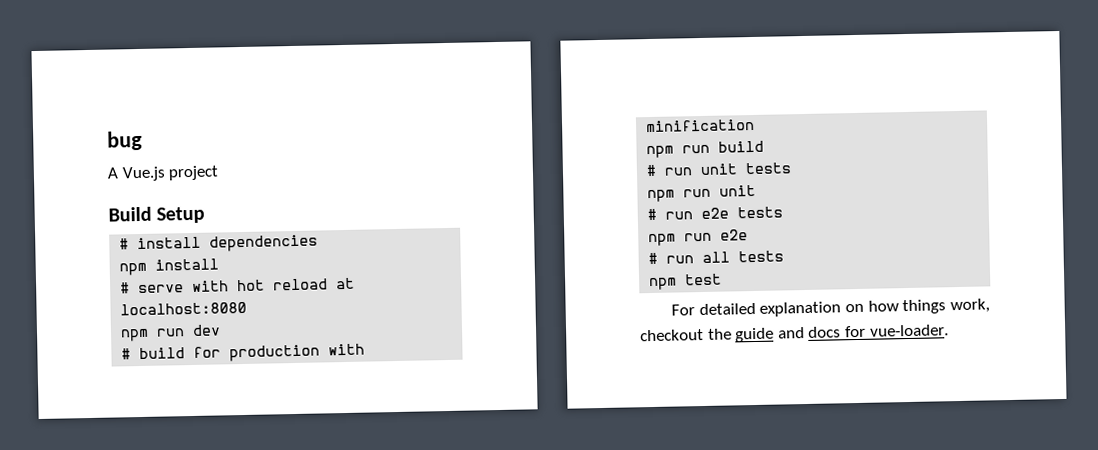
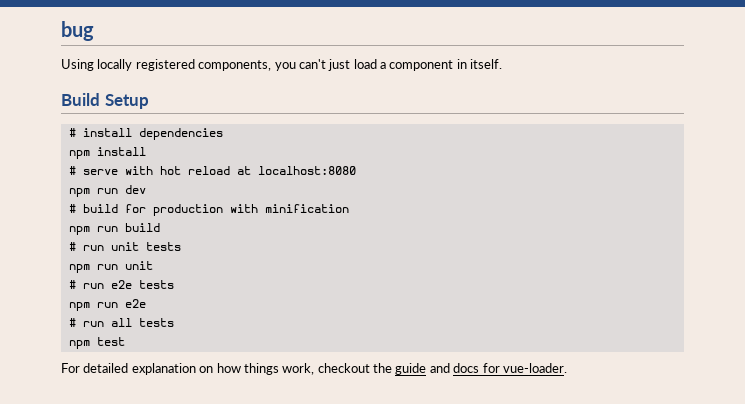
[107,165,220,182] A Vue.js project -> [61,59,503,71] Using locally registered components, you can't just load a component in itself.

